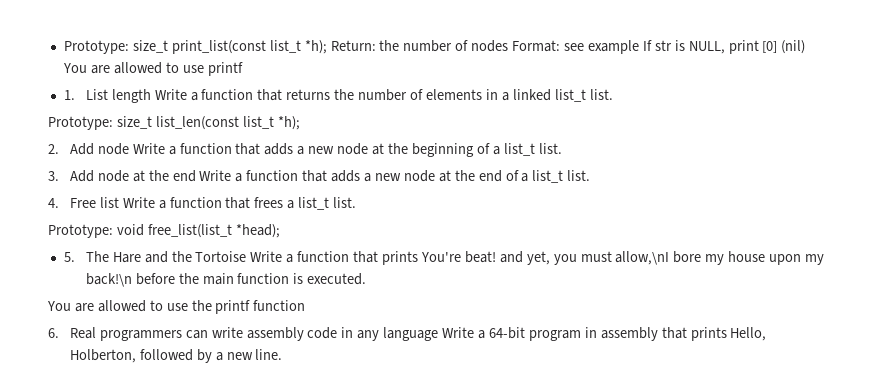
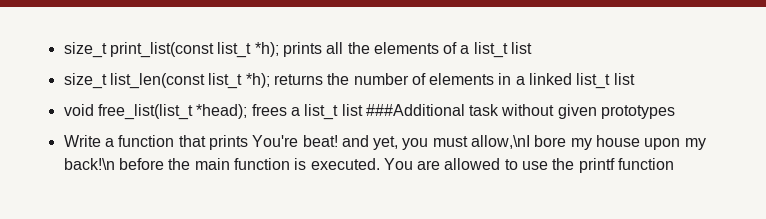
[63,40,129,54] Prototype: -> (63, 50) none
[330,40,806,54] [62,62,243,76] [63,89,283,103] Return: the number of nodes Format: see example If str is NULL, print [0] (nil) You are allowed to use printf // 1. List length Write a function that -> [282,42,533,58] [63,73,270,89] prints all the elements of a list_t list // size_t list_len(const list_t *h);
[589,89,613,100] [48,116,300,130] [48,143,562,157] [48,170,591,183] [48,197,357,210] [48,224,280,238] [63,251,247,263] list. // Prototype: size_t list_len(const list_t *h); // 2. Add node Write a function that adds a new node at the beginning of a list_t list. // 3. Add node at the end Write a function that adds a new node at the end of a list_t list. // 4. Free list Write a function that frees a list_t list. // Prototype: void free_list(list_t *head); // 5. The Hare and the Tortoise -> [613,73,635,85] [63,104,676,120] list // void free_list(list_t *head); frees a list_t list ###Additional task without given prototypes //
(367, 279) // -> (380, 164) none
[48,327,767,341] [69,349,283,363] // 6. Real programmers can write assembly code in any language Write a 64-bit program in assembly that prints Hello, Holberton, followed by a new line. -> (675, 164) none

